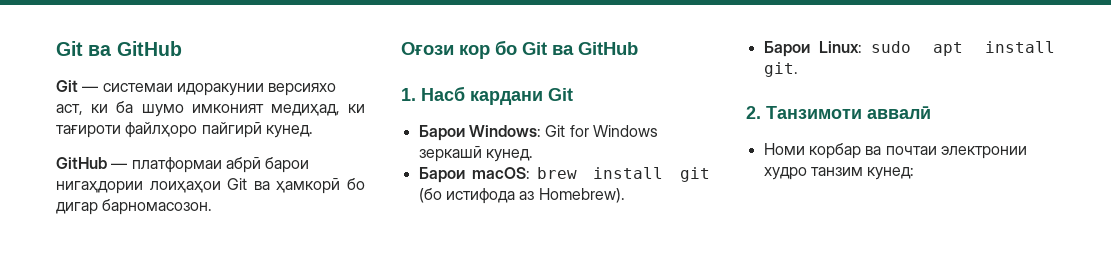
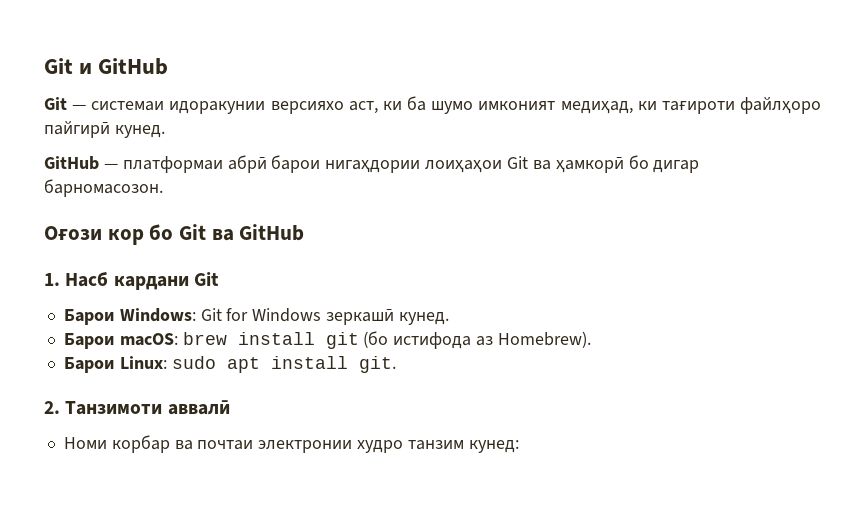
[56,41,112,56] Git ва -> [44,58,93,74] Git и

